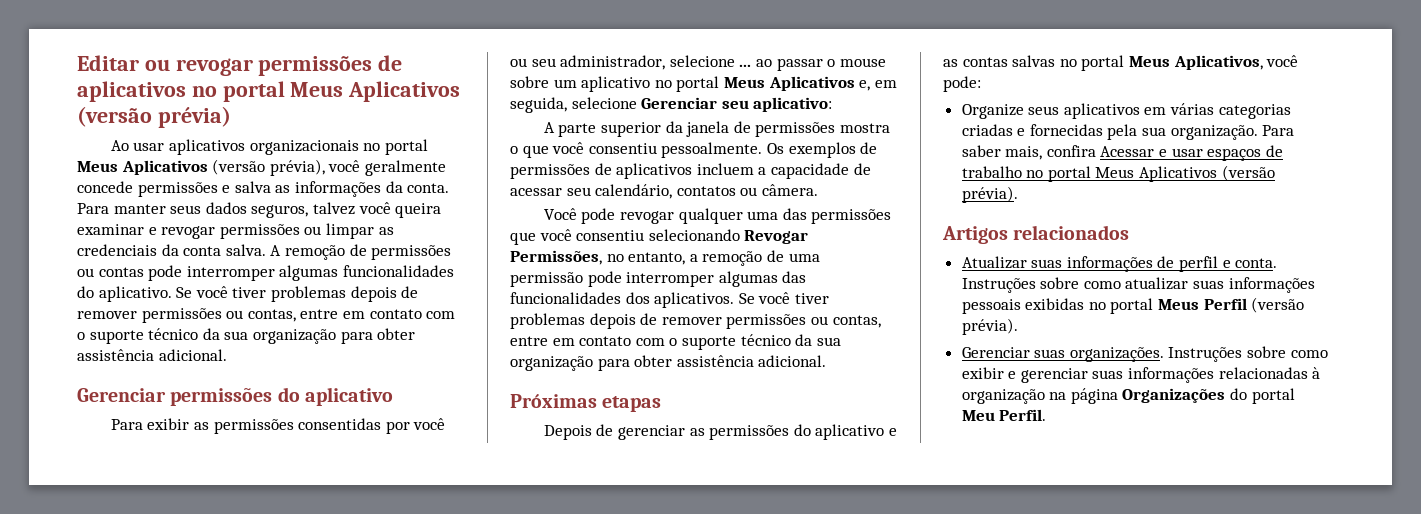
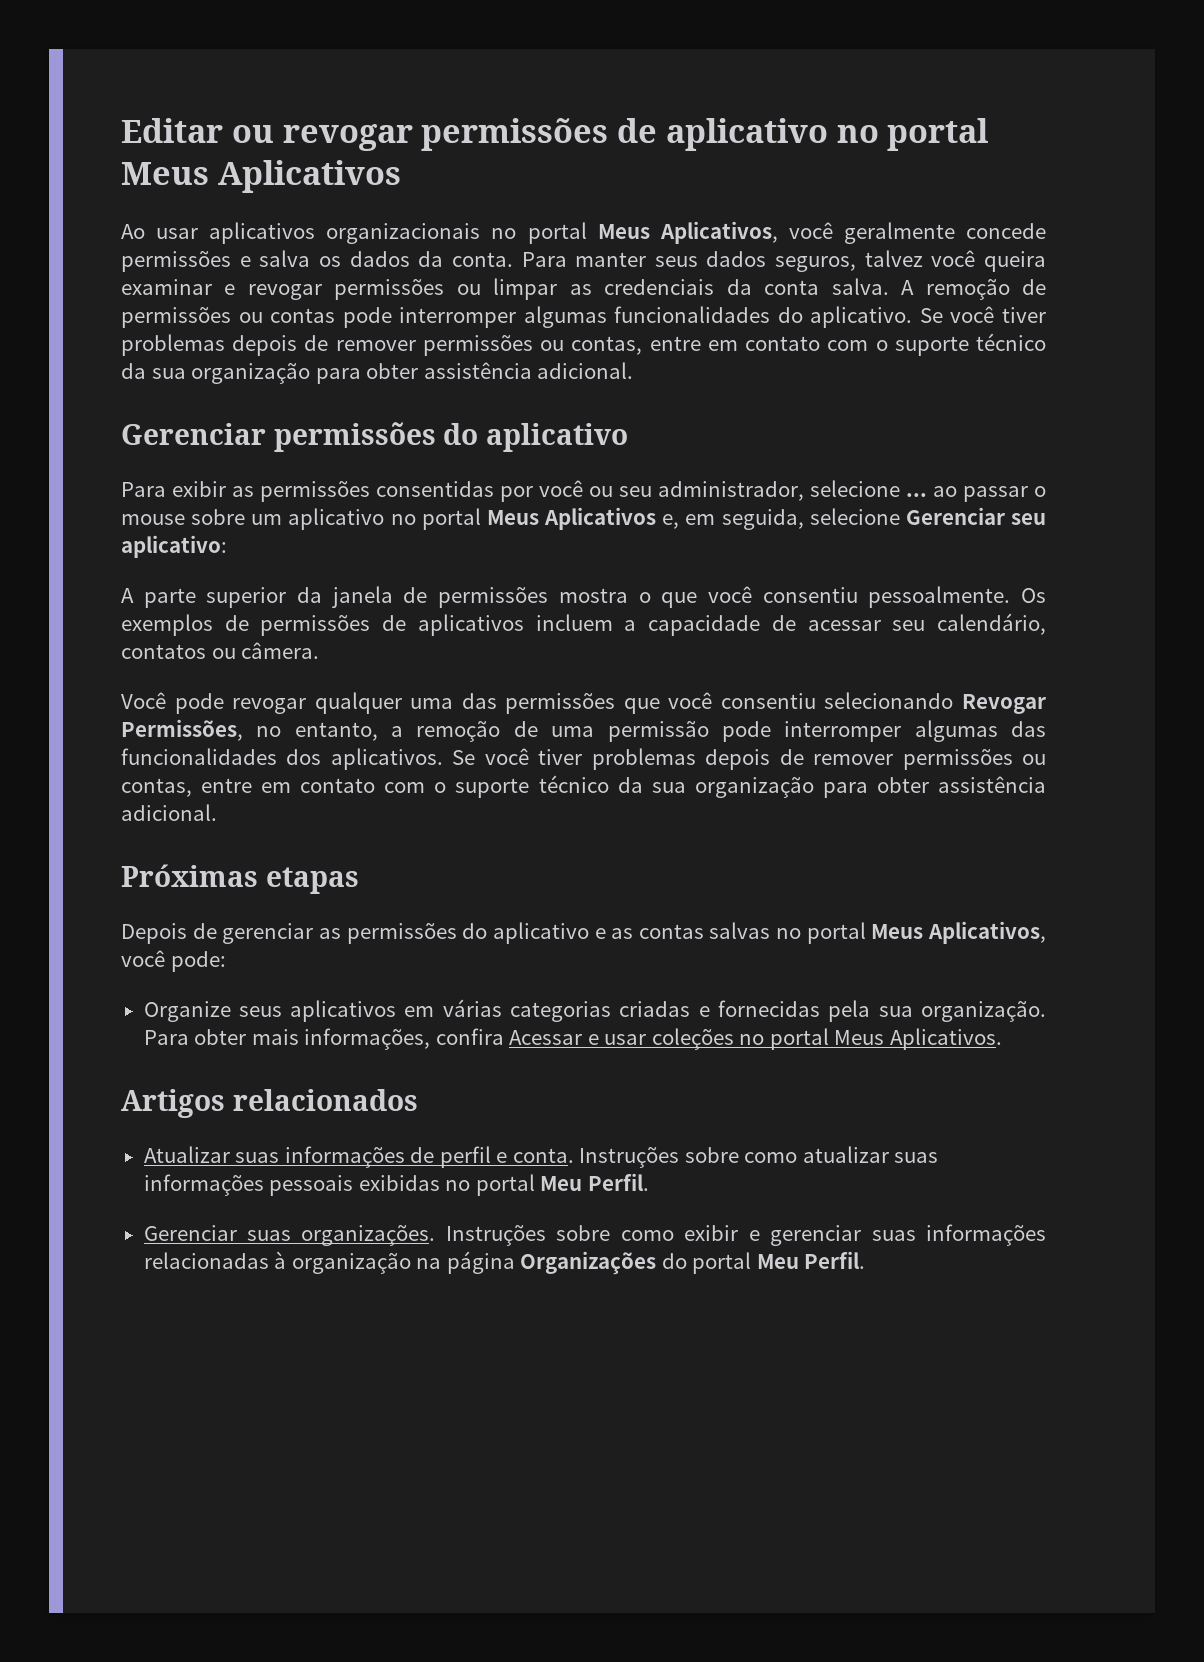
[77,81,461,102] [77,106,231,128] aplicativos no portal Meus Aplicativos (versão prévia) -> [665,118,989,151] [121,160,401,193] aplicativo no portal Meus Aplicativos
[121,159,325,176] Aplicativos (versão prévia), -> [659,221,778,244] Aplicativos,
[275,181,381,197] as informações -> [318,251,410,267] os dados
[961,145,1043,160] saber mais, -> [194,1028,431,1050] obter mais informações,
[1207,145,1283,161] [961,165,1275,182] [961,186,1018,203] espaços de trabalho no portal Meus Aplicativos (versão prévia). -> [651,1028,1002,1050] coleções no portal Meus Aplicativos.
[1158,297,1305,313] [961,318,1018,335] Meus Perfil (versão prévia). -> [540,1173,649,1191] Meu Perfil.

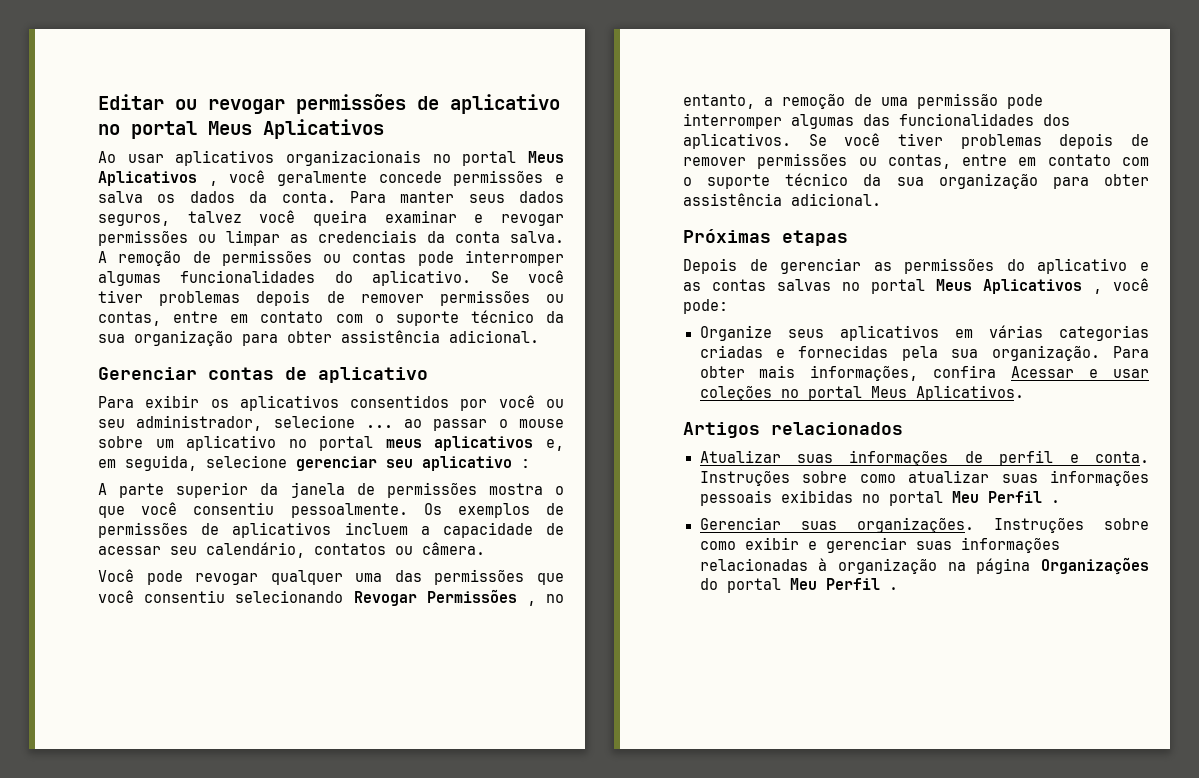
[659,221,778,244] Aplicativos, -> [98,171,218,186] Aplicativos ,
[273,422,479,452] permissões do -> [208,367,307,380] contas de
[232,481,494,502] as permissões consentidas -> [210,395,450,411] os aplicativos consentidos
[486,507,657,530] Meus Aplicativos -> [385,436,534,451] meus aplicativos
[905,507,1046,525] [121,535,227,558] Gerenciar seu aplicativo: -> [296,456,530,471] gerenciar seu aplicativo :
[121,719,243,741] Permissões, -> [426,589,536,606] Permissões ,
[927,921,1046,944] Aplicativos, -> [983,279,1102,294] Aplicativos ,
[587,1173,649,1191] Perfil. -> [987,491,1060,503] Perfil .
[804,1251,866,1269] Perfil. -> [825,578,898,590] Perfil .

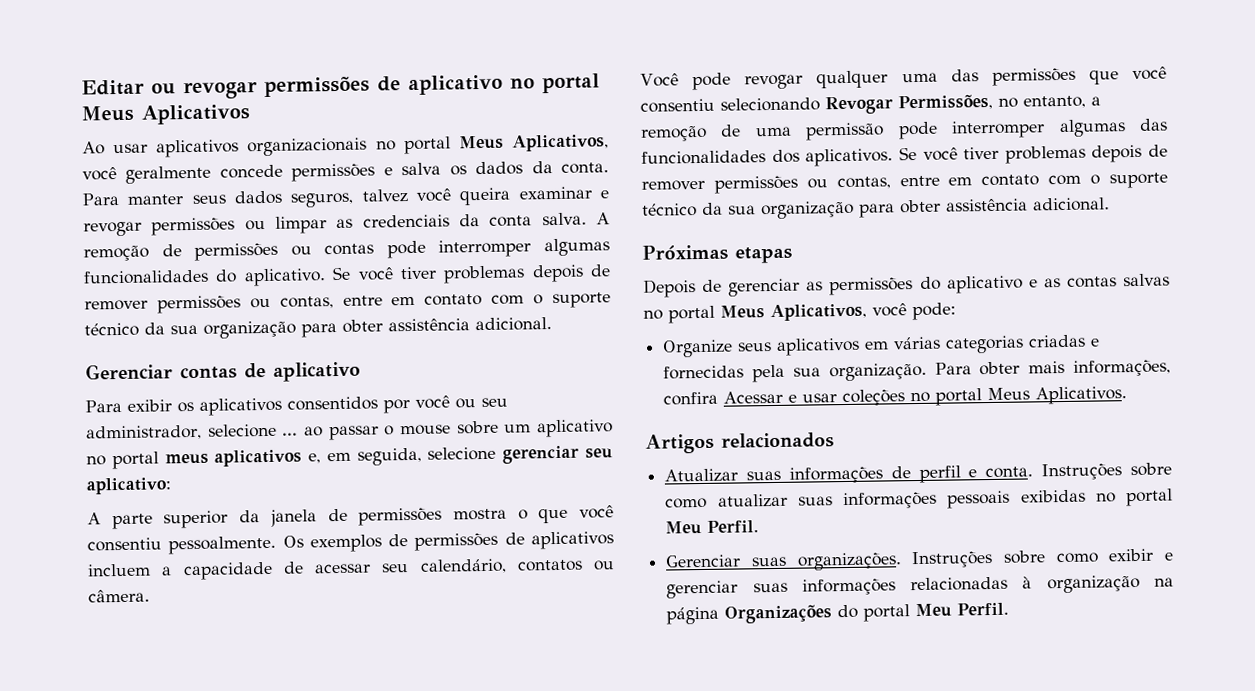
[98,171,218,186] Aplicativos , -> [512,134,610,152] Aplicativos,
[422,456,530,471] aplicativo : -> [86,477,171,495] aplicativo:
[426,589,536,606] Permissões , -> [898,93,993,111] Permissões,
[983,279,1102,294] Aplicativos , -> [770,303,867,322] Aplicativos,
[987,491,1060,503] Perfil . -> [707,520,760,533] Perfil.
[825,578,898,590] Perfil . -> [957,602,1010,616] Perfil.

